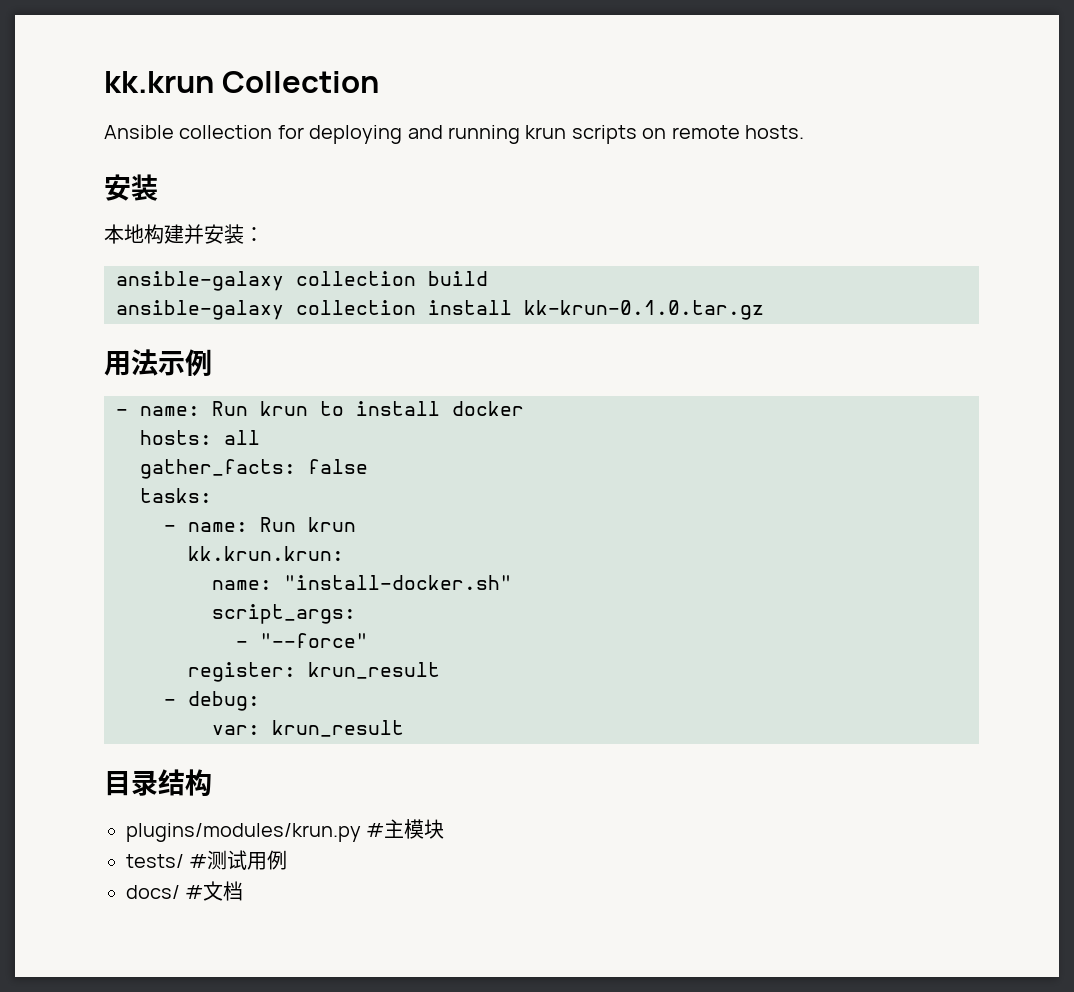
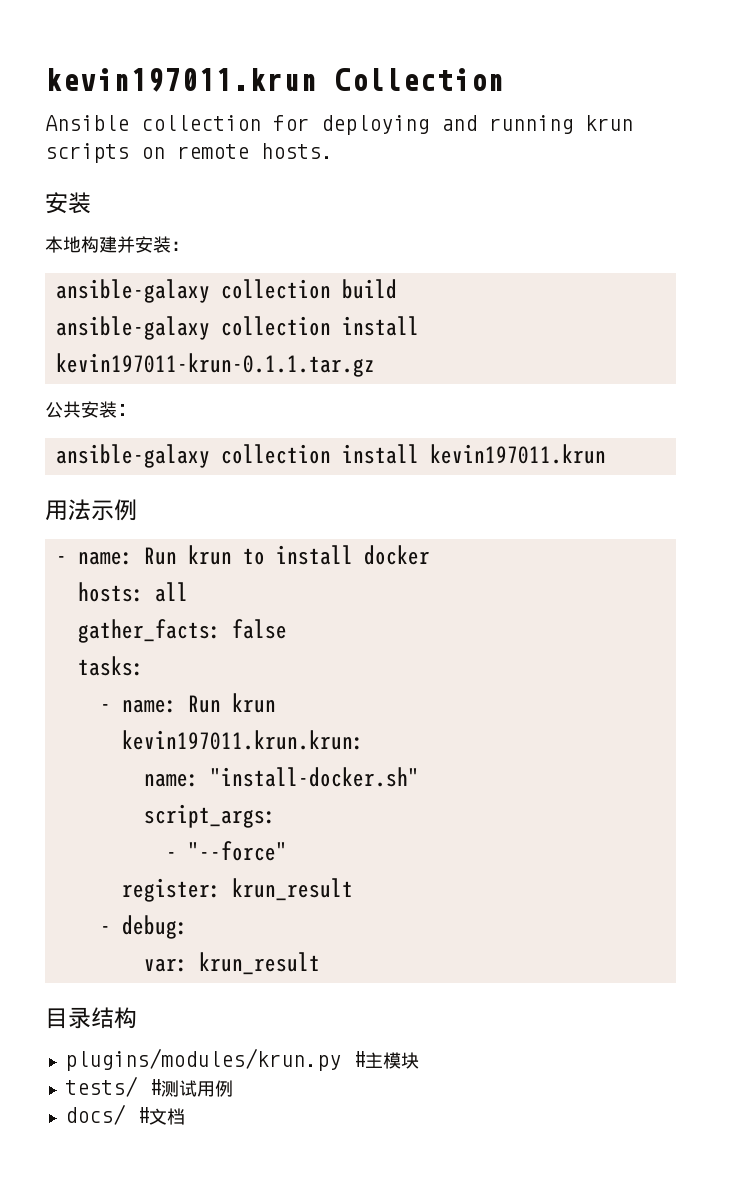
[104,71,214,93] kk.krun -> [45,68,317,92] kevin197011.krun
[524,300,764,320] kk-krun-0.1.0.tar.gz -> [55,353,375,377] [45,401,129,418] [55,444,606,468] kevin197011-krun-0.1.1.tar.gz // 公共安装: // ansible-galaxy collection install kevin197011.krun
[188,546,344,561] kk.krun.krun: -> [121,730,364,750] kevin197011.krun.krun:

